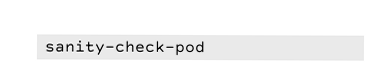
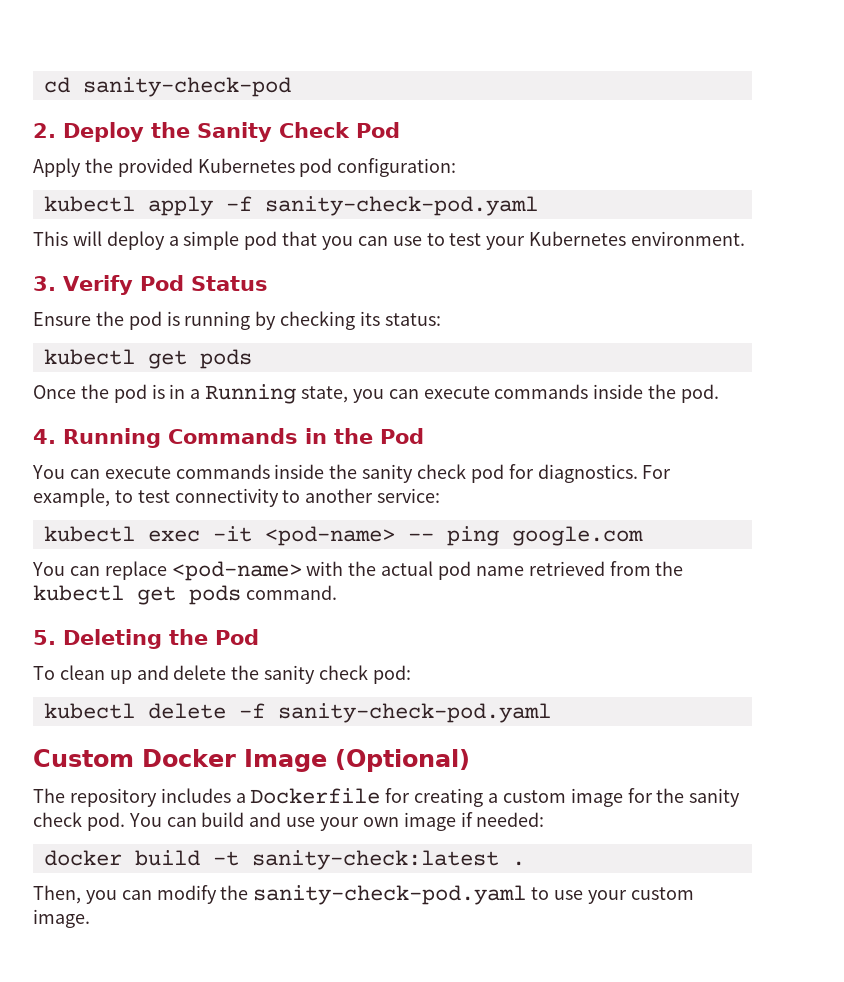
(44, 48) none -> [43,77,70,93] cd
(207, 48) none -> [33,122,400,142] [33,158,457,177] [43,196,538,216] [33,231,746,250] [33,275,268,295] [33,311,441,330] [43,349,252,369] [33,384,720,404] [33,428,424,448] [32,464,672,483] [33,488,441,507] [43,526,643,546] [32,561,684,581] [33,585,337,605] [33,629,259,649] [33,665,411,684] [43,703,551,723] [33,749,470,772] [33,788,741,807] [33,812,545,831] [43,850,525,870] [33,885,694,905] [33,909,90,928] // 2. Deploy the Sanity Check Pod // Apply the provided Kubernetes pod configuration: // kubectl apply -f sanity-check-pod.yaml // This will deploy a simple pod that you can use to test your Kubernetes environment. // 3. Verify Pod Status // Ensure the pod is running by checking its status: // kubectl get pods // Once the pod is in a Running state, you can execute commands inside the pod. // 4. Running Commands in the Pod // You can execute commands inside the sanity check pod for diagnostics. For example, to test connectivity to another service: // kubectl exec -it <pod-name> -- ping google.com // You can replace <pod-name> with the actual pod name retrieved from the kubectl get pods command. // 5. Deleting the Pod // To clean up and delete the sanity check pod: // kubectl delete -f sanity-check-pod.yaml // Custom Docker Image (Optional) // The repository includes a Dockerfile for creating a custom image for the sanity check pod. You can build and use your own image if needed: // docker build -t sanity-check:latest . // Then, you can modify the sanity-check-pod.yaml to use your custom image.

